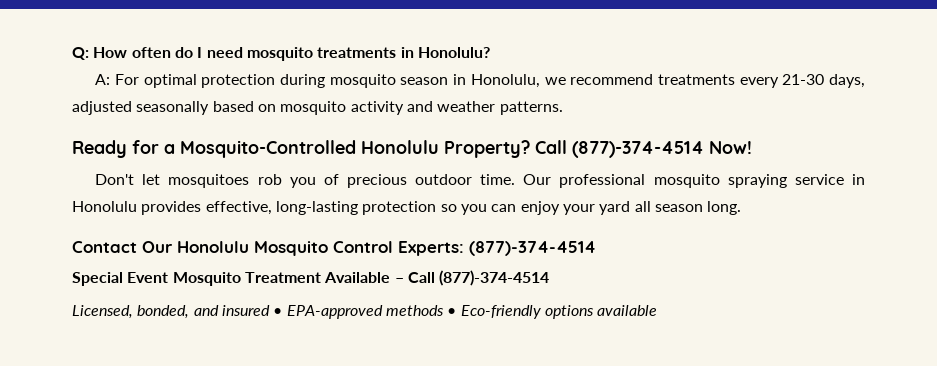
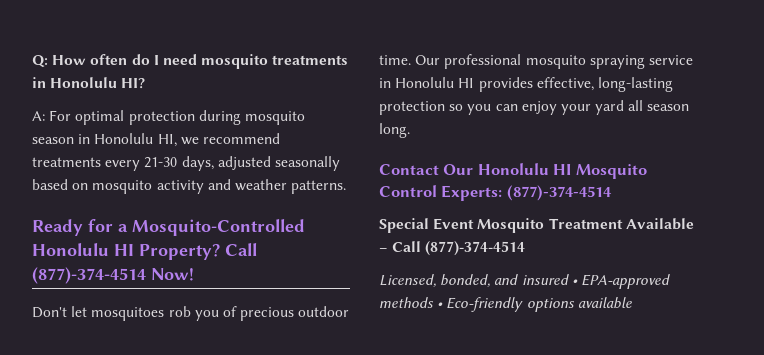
[417,47,490,58] Honolulu? -> [50,77,146,89] Honolulu HI?
[470,74,540,88] Honolulu, -> [94,133,177,147] Honolulu HI,
(439, 147) none -> [114,244,134,256] HI
(137, 206) none -> [458,78,475,88] HI
(249, 247) none -> [553,164,572,175] HI

